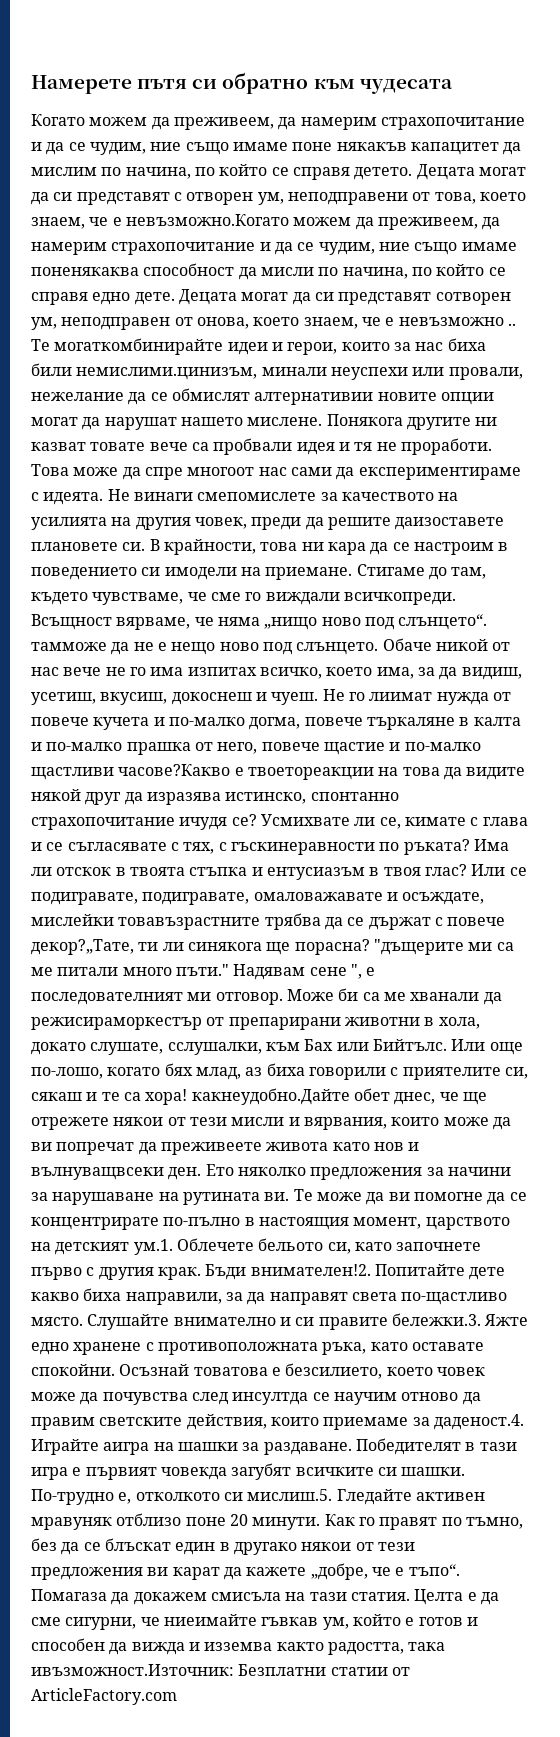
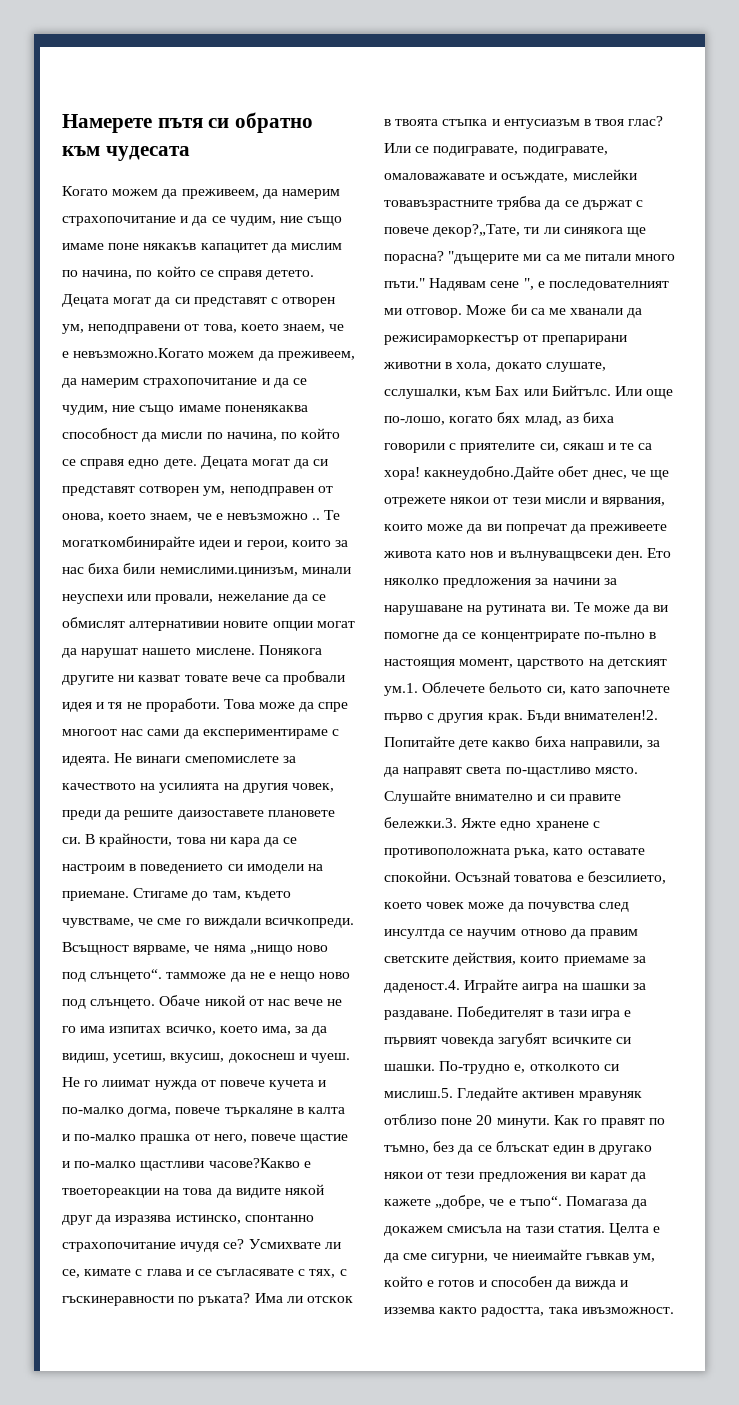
[31,1664,410,1676] [31,1688,177,1705] ивъзможност.Източник: Безплатни статии от ArticleFactory.com -> [581,1307,674,1314] ивъзможност.

